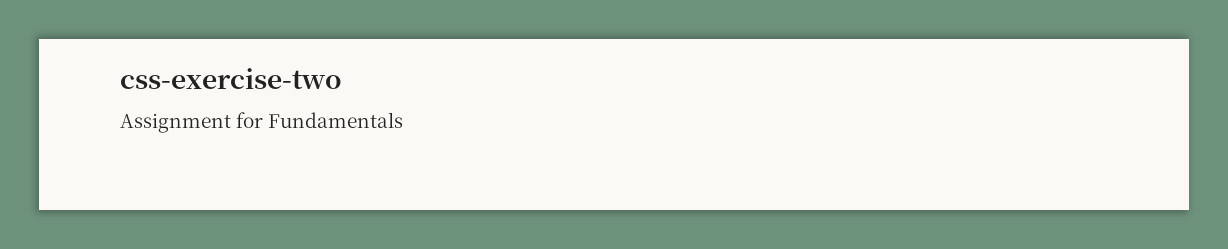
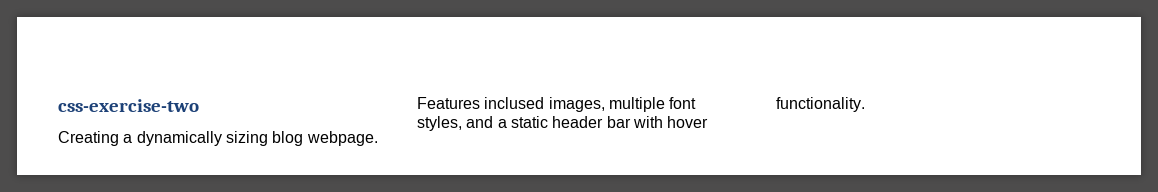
[120,112,404,133] Assignment for Fundamentals -> [58,131,378,146] [417,97,697,112] [417,116,709,131] [776,97,865,112] Creating a dynamically sizing blog webpage. Features inclused images, multiple font styles, and a static header bar with hover functionality.

